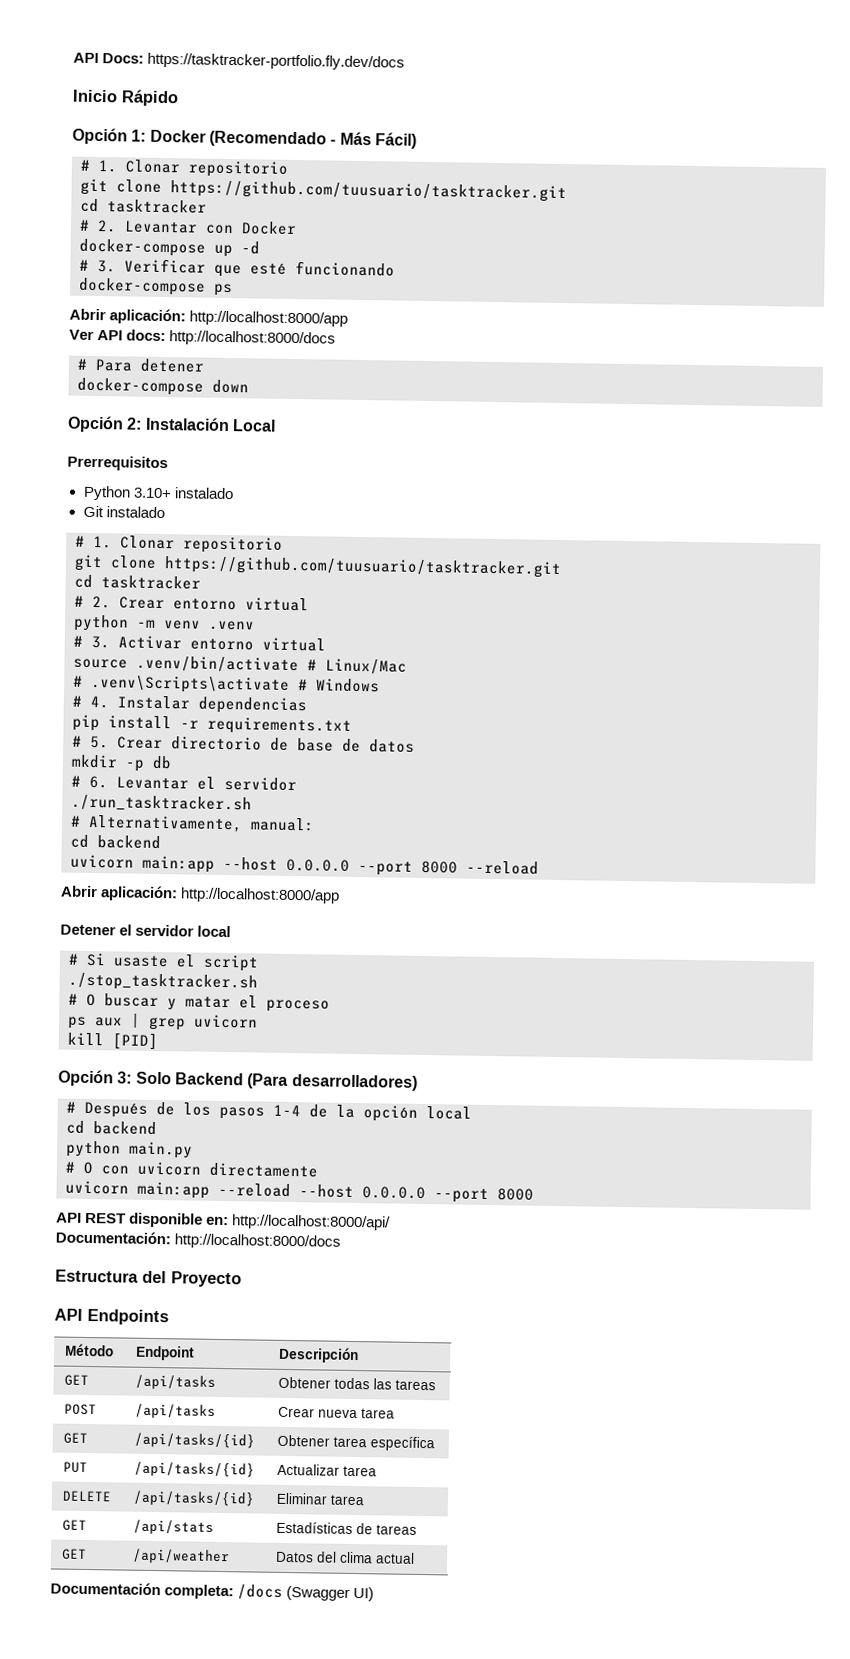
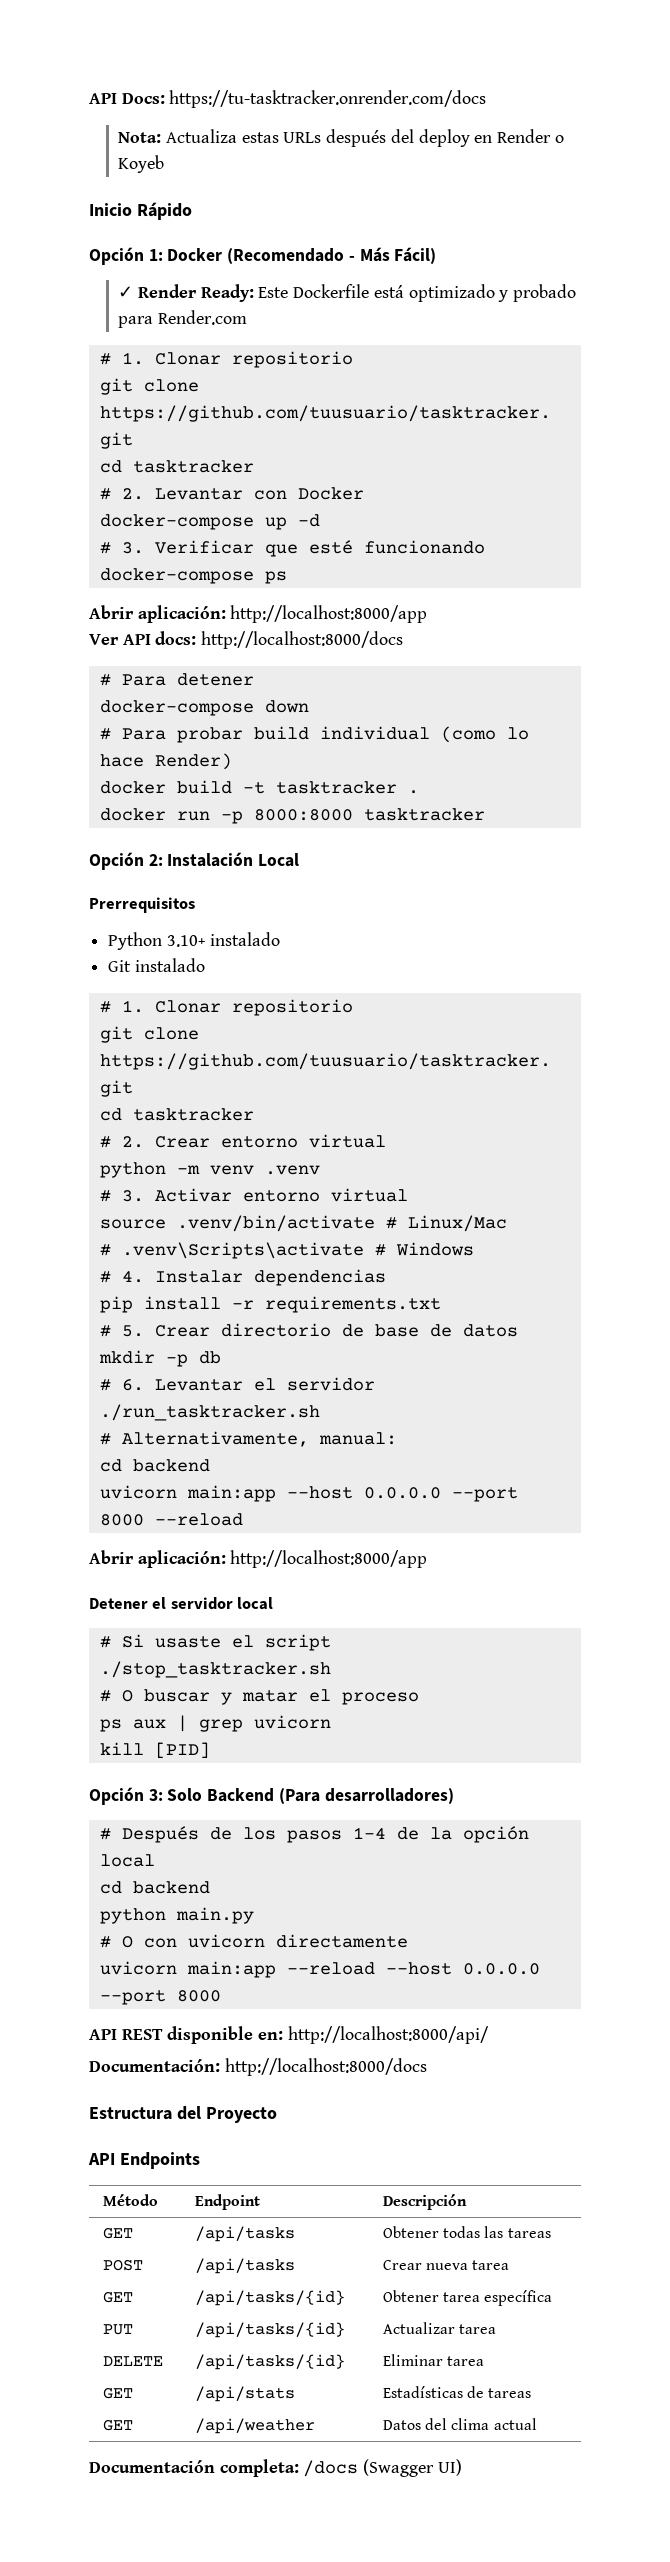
[147,52,406,71] https://tasktracker-portfolio.fly.dev/docs -> [169,90,487,108] [118,129,564,147] [118,155,165,173] https://tu-tasktracker.onrender.com/docs // Nota: Actualiza estas URLs después del deploy en Render o Koyeb
(417, 140) none -> [118,284,577,302] [118,310,247,328] // ✓ Render Ready: Este Dockerfile está optimizado y probado para Render.com
(249, 386) none -> [99,726,529,743] [99,753,232,770] [99,780,419,794] [99,808,485,824] // # Para probar build individual (como lo hace Render) // docker build -t tasktracker . // docker run -p 8000:8000 tasktracker

